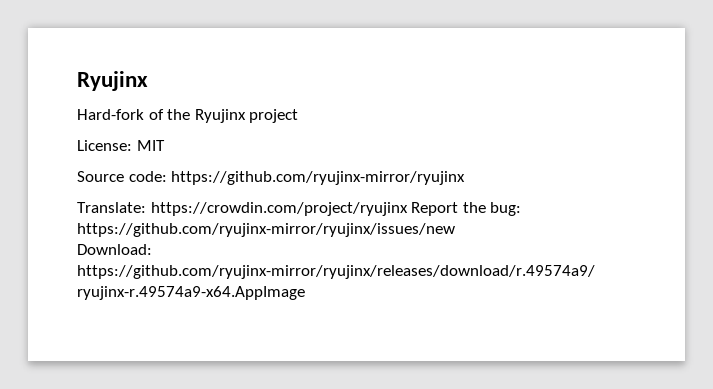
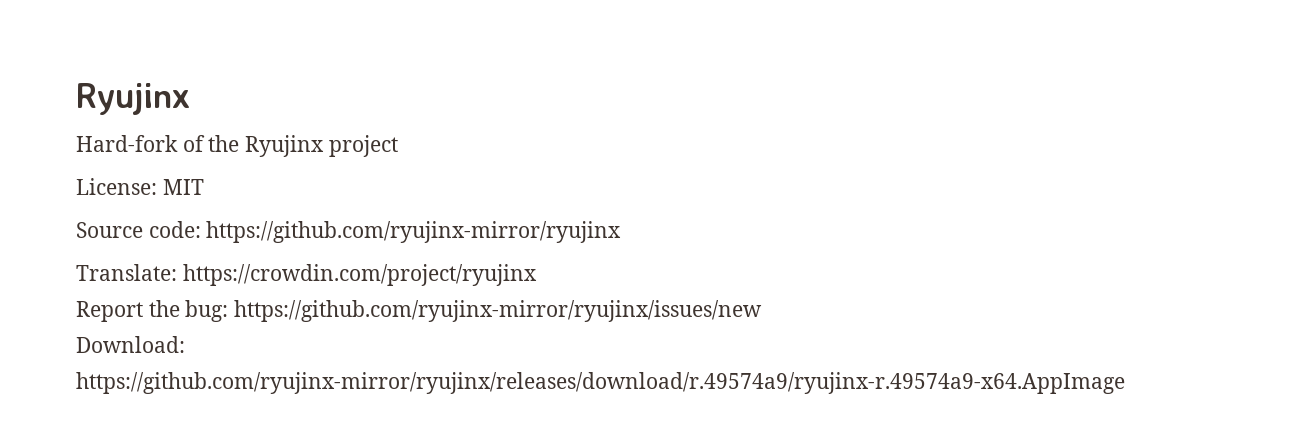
(408, 209) none -> (537, 275) //

